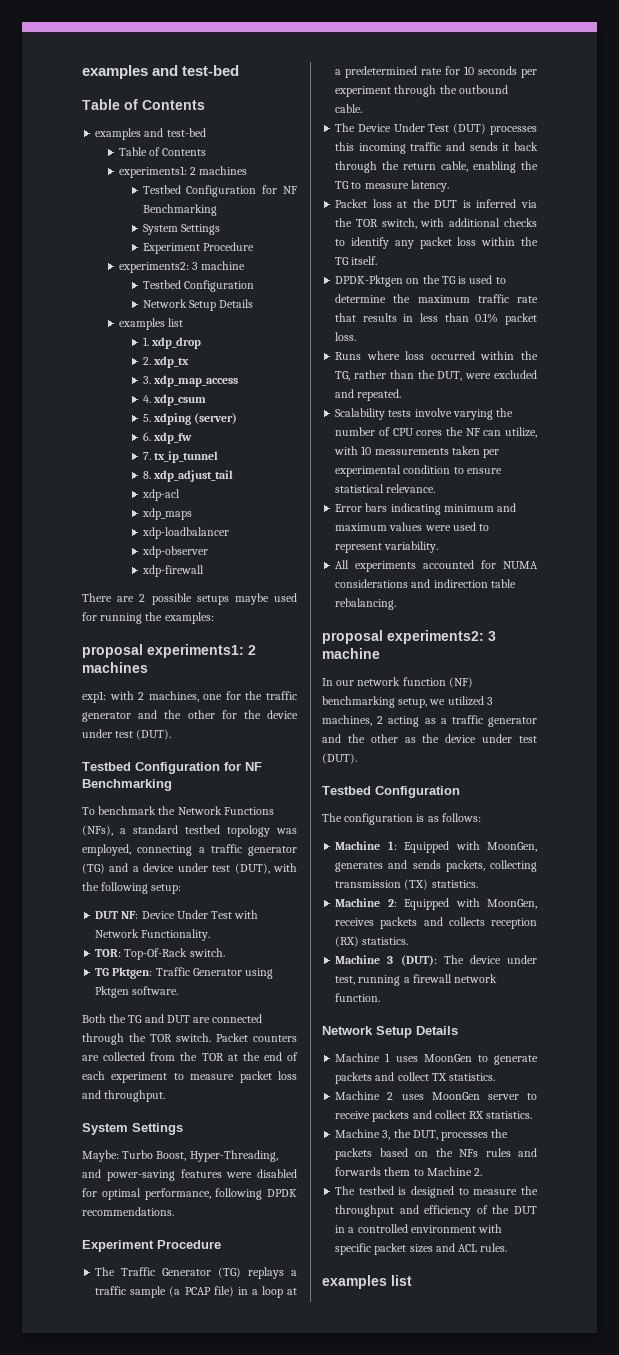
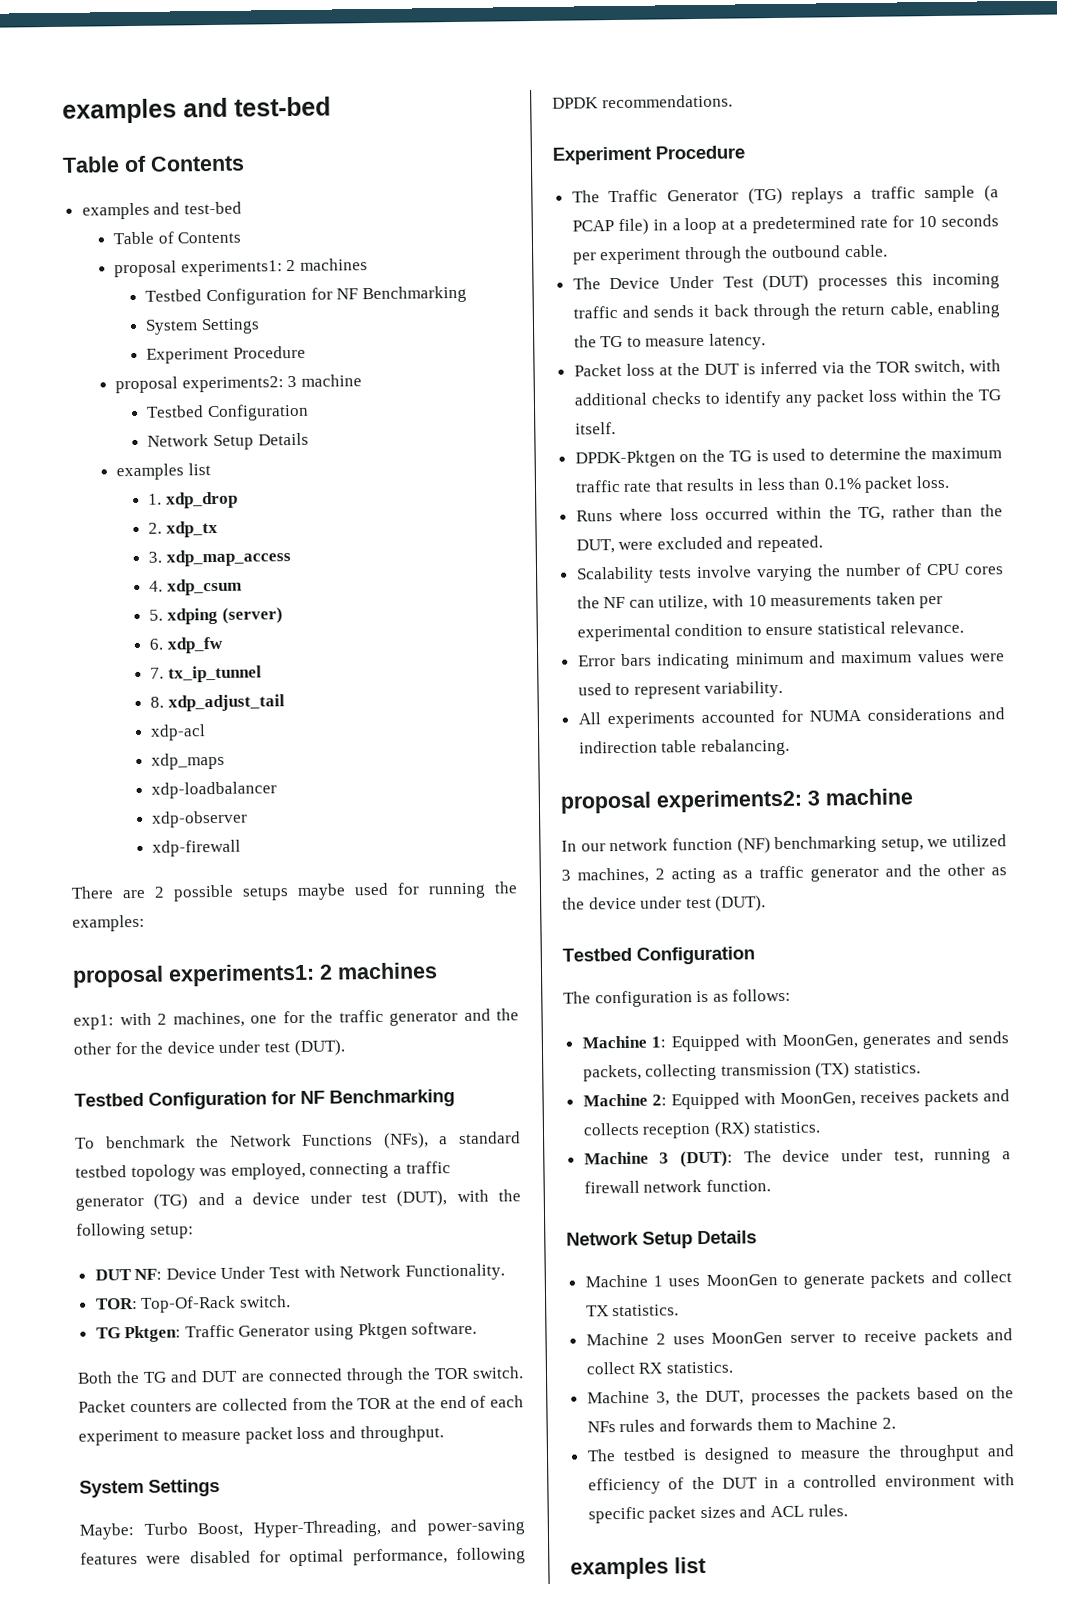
(207, 152) none -> [114,260,178,278] proposal
(254, 246) none -> [115,376,179,394] proposal

